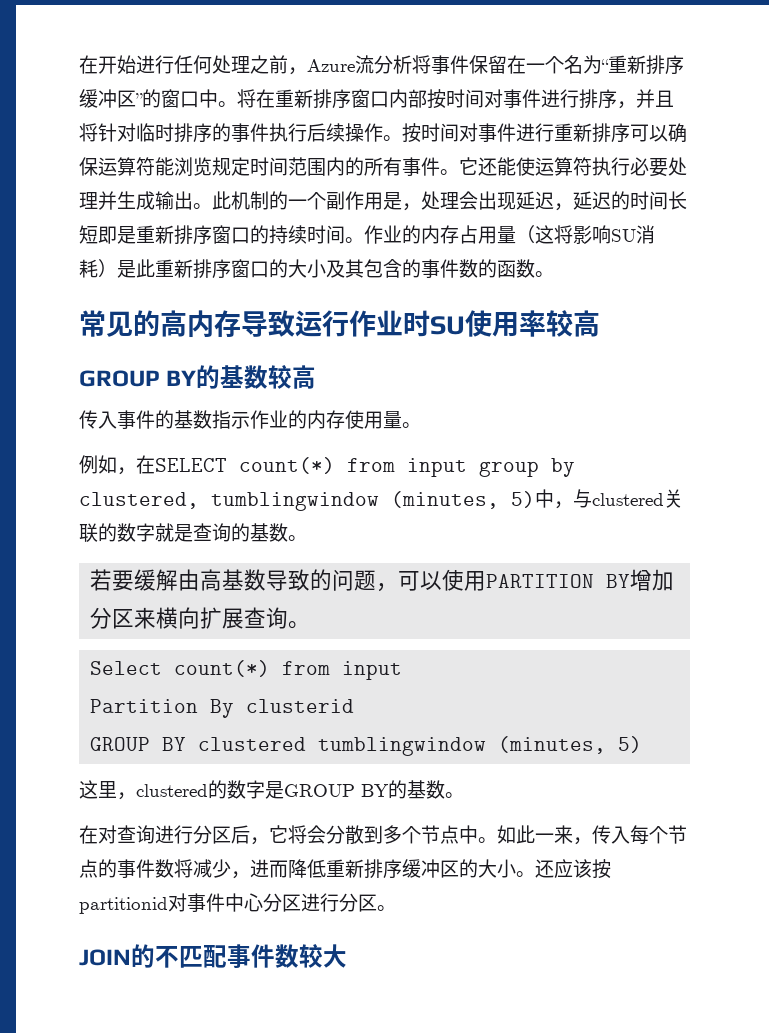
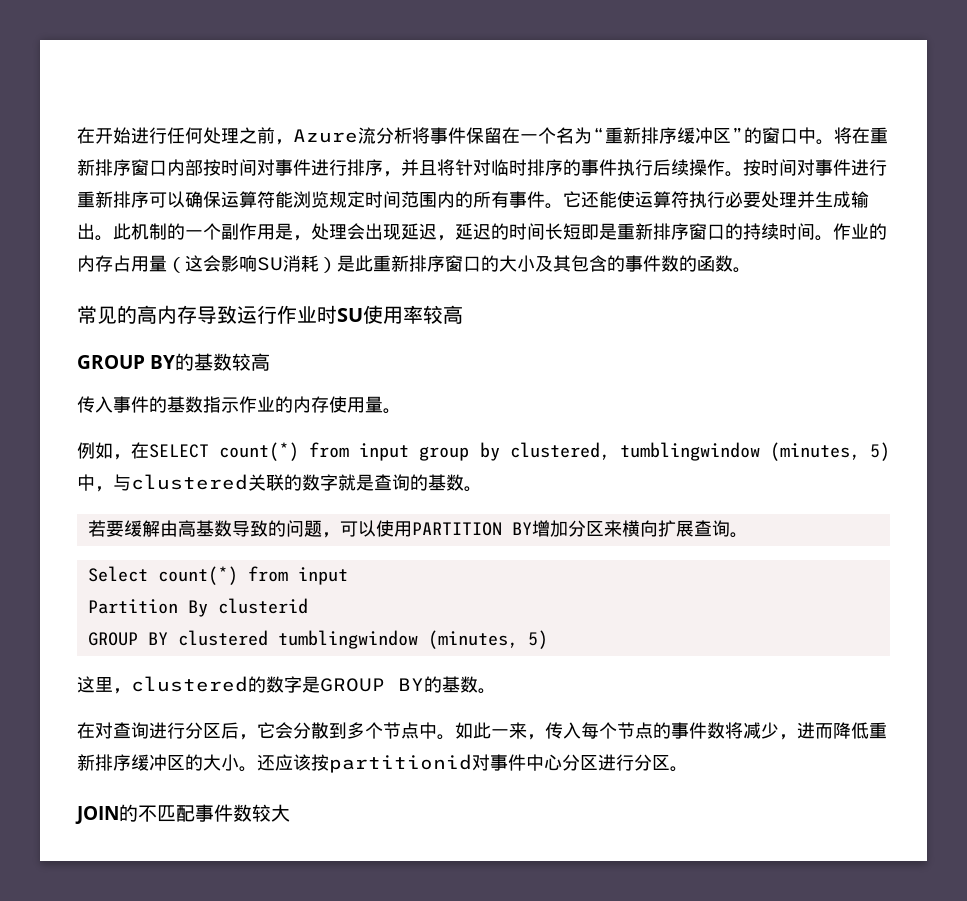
[554,225,573,244] 将 -> [203,255,221,272] 会
[288,825,307,844] 将 -> (275, 730) none

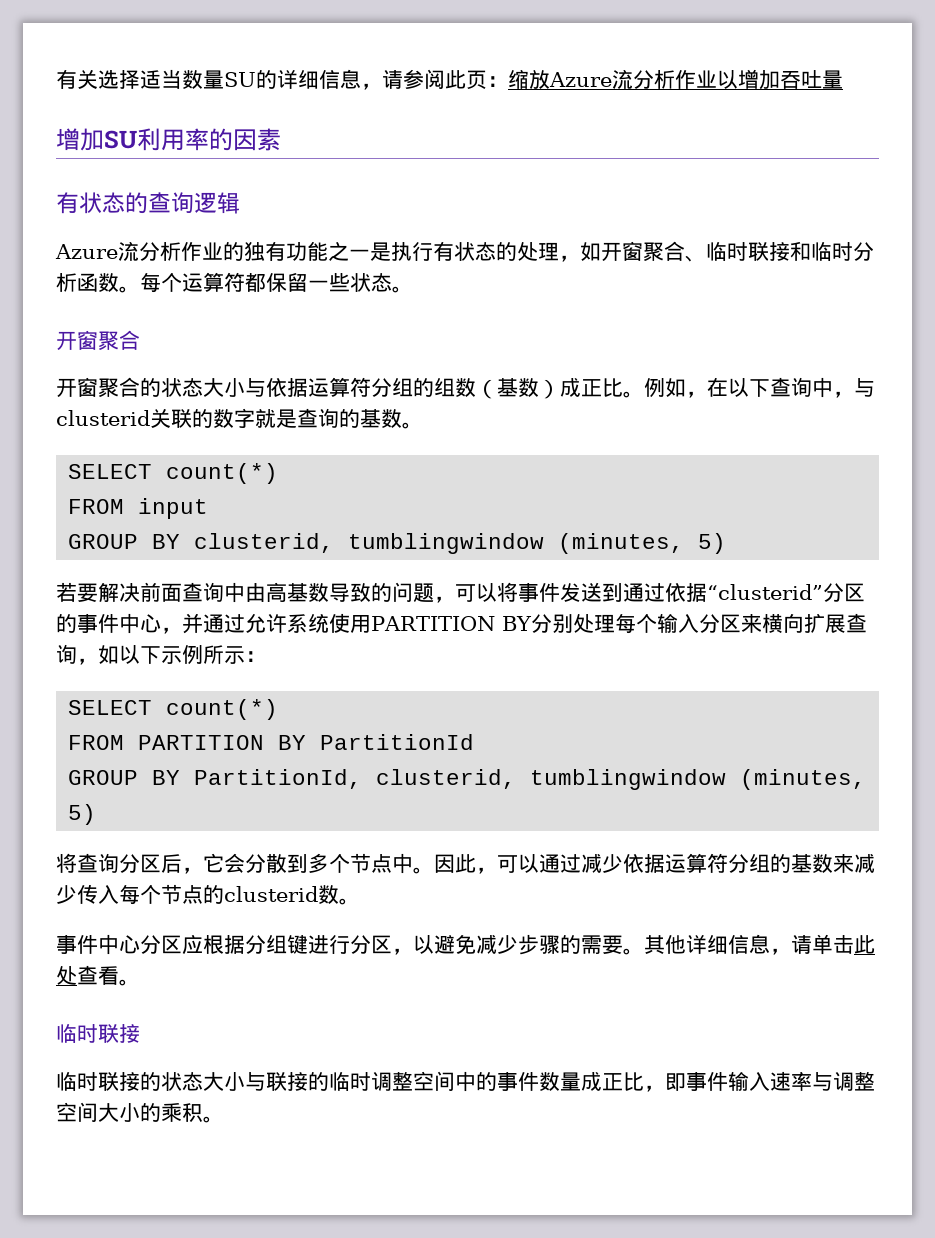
[77,127,888,145] [77,159,887,177] [77,191,869,209] [77,223,887,241] [77,255,751,273] [77,305,463,324] [77,353,270,371] [77,396,401,414] 在开始进行任何处理之前，Azure流分析将事件保留在一个名为“重新排序缓冲区”的窗口中。将在重新排序窗口内部按时间对事件进行排序，并且将针对临时排序的事件执行后续操作。按时间对事件进行重新排序可以确保运算符能浏览规定时间范围内的所有事件。它还能使运算符执行必要处理并生成输出。此机制的一个副作用是，处理会出现延迟，延迟的时间长短即是重新排序窗口的持续时间。作业的内存占用量（这会影响SU消耗）是此重新排序窗口的大小及其包含的事件数的函数。 // 常见的高内存导致运行作业时SU使用率较高 // GROUP BY的基数较高 // 传入事件的基数指示作业的内存使用量。 // -> [56,69,843,90] [56,128,281,151] [56,192,240,214] [55,241,874,262] [56,272,413,293] [56,330,140,351] [56,377,644,399] 有关选择适当数量SU的详细信息，请参阅此页：缩放Azure流分析作业以增加吞吐量 // 增加SU利用率的因素 // 有状态的查询逻辑 // Azure流分析作业的独有功能之一是执行有状态的处理，如开窗聚合、临时联接和临时分析函数。每个运算符都保留一些状态。 // 开窗聚合 // 开窗聚合的状态大小与依据运算符分组的组数（基数）成正比。
[149,442,890,461] [77,474,248,492] SELECT count(*) from input group by clustered, tumblingwindow (minutes, 5)中，与clustered -> [728,377,875,398] [56,410,150,426] 以下查询中，与clusterid
[87,520,160,537] 若要缓解 -> [68,463,279,484] [68,498,209,519] [68,533,727,554] [56,582,245,603] SELECT count(*) // FROM input // GROUP BY clusterid, tumblingwindow (minutes, 5) // 若要解决前面查询中
[375,520,568,537] 使用PARTITION BY增加 -> [497,582,865,602] [56,613,699,634] 将事件发送到通过依据“clusterid”分区的事件中心，并通过允许系统使用PARTITION BY分别处理每个输入
[729,532,748,538] [87,566,348,585] [87,598,308,617] [87,630,548,649] [77,676,496,694] [77,722,185,739] 。 // Select count(*) from input // Partition By clusterid // GROUP BY clustered tumblingwindow (minutes, 5) // 这里，clustered的数字是GROUP BY的基数。 // 在对查询进行 -> [77,645,266,665] [68,699,279,720] [68,734,475,750] [68,769,867,790] [68,804,97,825] [56,853,119,873] ，如以下示例所示： // SELECT count(*) // FROM PARTITION BY PartitionId // GROUP BY PartitionId, clusterid, tumblingwindow (minutes, 5) // 将查询
[455,722,887,740] [77,754,688,773] [75,804,290,824] 如此一来，传入每个节点的事件数将减少，进而降低重新排序缓冲区的大小。还应该按partitionid对事件中心分区进行分区。 // JOIN的不匹配事件数较大 -> [434,853,875,874] [56,884,360,905] [56,934,875,955] [56,965,140,986] [56,1024,140,1043] [56,1071,875,1092] [56,1102,224,1123] 因此，可以通过减少依据运算符分组的基数来减少传入每个节点的clusterid数。 // 事件中心分区应根据分组键进行分区，以避免减少步骤的需要。其他详细信息，请单击此处查看。 // 临时联接 // 临时联接的状态大小与联接的临时调整空间中的事件数量成正比，即事件输入速率与调整空间大小的乘积。

